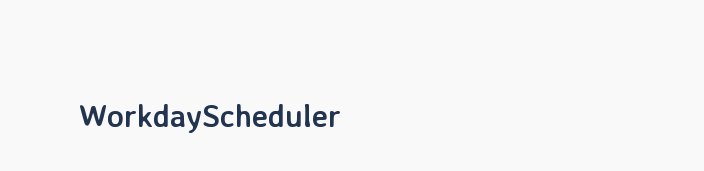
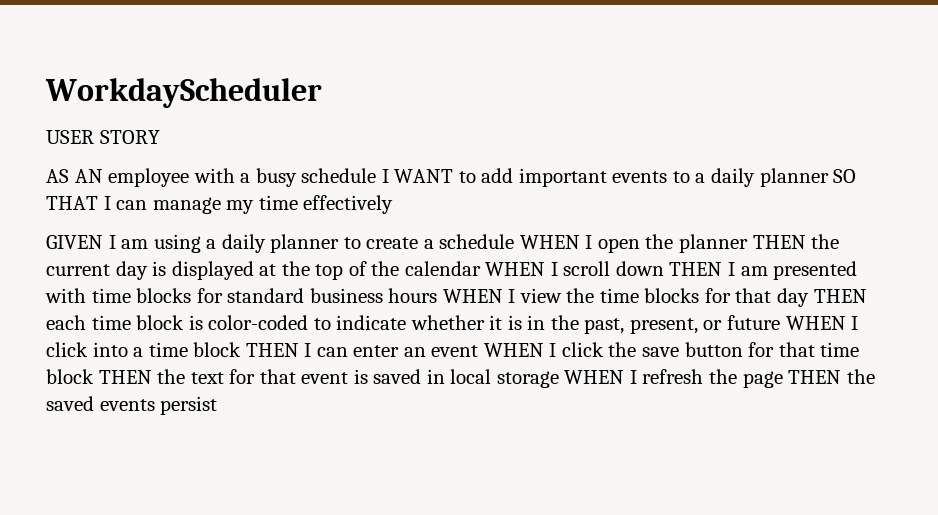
(341, 118) none -> [46,130,160,144] [46,168,857,187] [46,195,394,214] [46,234,840,253] [46,261,858,280] [45,288,867,307] [46,315,859,334] [46,342,860,357] [46,369,875,388] [46,396,218,415] // USER STORY // AS AN employee with a busy schedule I WANT to add important events to a daily planner SO THAT I can manage my time effectively // GIVEN I am using a daily planner to create a schedule WHEN I open the planner THEN the current day is displayed at the top of the calendar WHEN I scroll down THEN I am presented with time blocks for standard business hours WHEN I view the time blocks for that day THEN each time block is color-coded to indicate whether it is in the past, present, or future WHEN I click into a time block THEN I can enter an event WHEN I click the save button for that time block THEN the text for that event is saved in local storage WHEN I refresh the page THEN the saved events persist

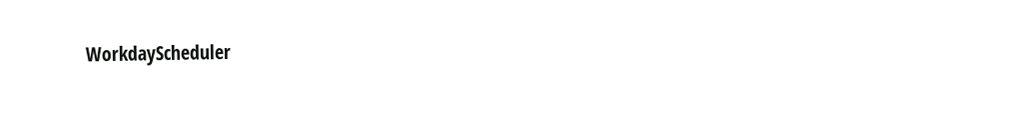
[46,130,160,144] [46,168,857,187] [46,195,394,214] [46,234,840,253] [46,261,858,280] [45,288,867,307] [46,315,859,334] [46,342,860,357] [46,369,875,388] [46,396,218,415] // USER STORY // AS AN employee with a busy schedule I WANT to add important events to a daily planner SO THAT I can manage my time effectively // GIVEN I am using a daily planner to create a schedule WHEN I open the planner THEN the current day is displayed at the top of the calendar WHEN I scroll down THEN I am presented with time blocks for standard business hours WHEN I view the time blocks for that day THEN each time block is color-coded to indicate whether it is in the past, present, or future WHEN I click into a time block THEN I can enter an event WHEN I click the save button for that time block THEN the text for that event is saved in local storage WHEN I refresh the page THEN the saved events persist -> (231, 55) none

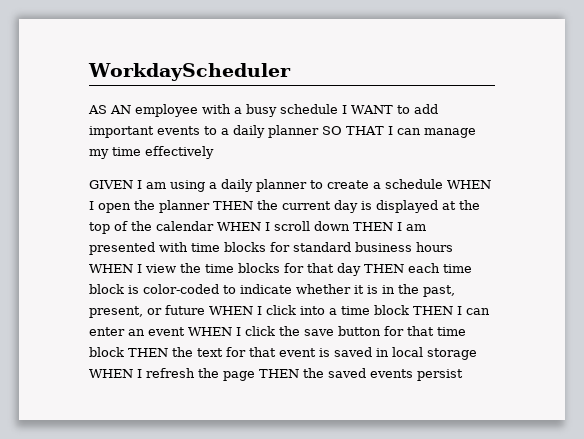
(231, 55) none -> [88,104,438,117] [89,125,476,138] [89,146,214,159] [89,179,491,192] [89,200,480,213] [89,221,426,234] [89,242,453,255] [89,263,472,276] [89,284,455,297] [89,305,490,318] [89,326,466,336] [89,347,477,360] [89,368,463,381] // AS AN employee with a busy schedule I WANT to add important events to a daily planner SO THAT I can manage my time effectively // GIVEN I am using a daily planner to create a schedule WHEN I open the planner THEN the current day is displayed at the top of the calendar WHEN I scroll down THEN I am presented with time blocks for standard business hours WHEN I view the time blocks for that day THEN each time block is color-coded to indicate whether it is in the past, present, or future WHEN I click into a time block THEN I can enter an event WHEN I click the save button for that time block THEN the text for that event is saved in local storage WHEN I refresh the page THEN the saved events persist

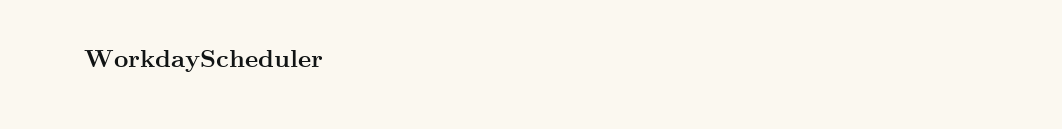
[88,104,438,117] [89,125,476,138] [89,146,214,159] [89,179,491,192] [89,200,480,213] [89,221,426,234] [89,242,453,255] [89,263,472,276] [89,284,455,297] [89,305,490,318] [89,326,466,336] [89,347,477,360] [89,368,463,381] // AS AN employee with a busy schedule I WANT to add important events to a daily planner SO THAT I can manage my time effectively // GIVEN I am using a daily planner to create a schedule WHEN I open the planner THEN the current day is displayed at the top of the calendar WHEN I scroll down THEN I am presented with time blocks for standard business hours WHEN I view the time blocks for that day THEN each time block is color-coded to indicate whether it is in the past, present, or future WHEN I click into a time block THEN I can enter an event WHEN I click the save button for that time block THEN the text for that event is saved in local storage WHEN I refresh the page THEN the saved events persist -> (323, 61) none

